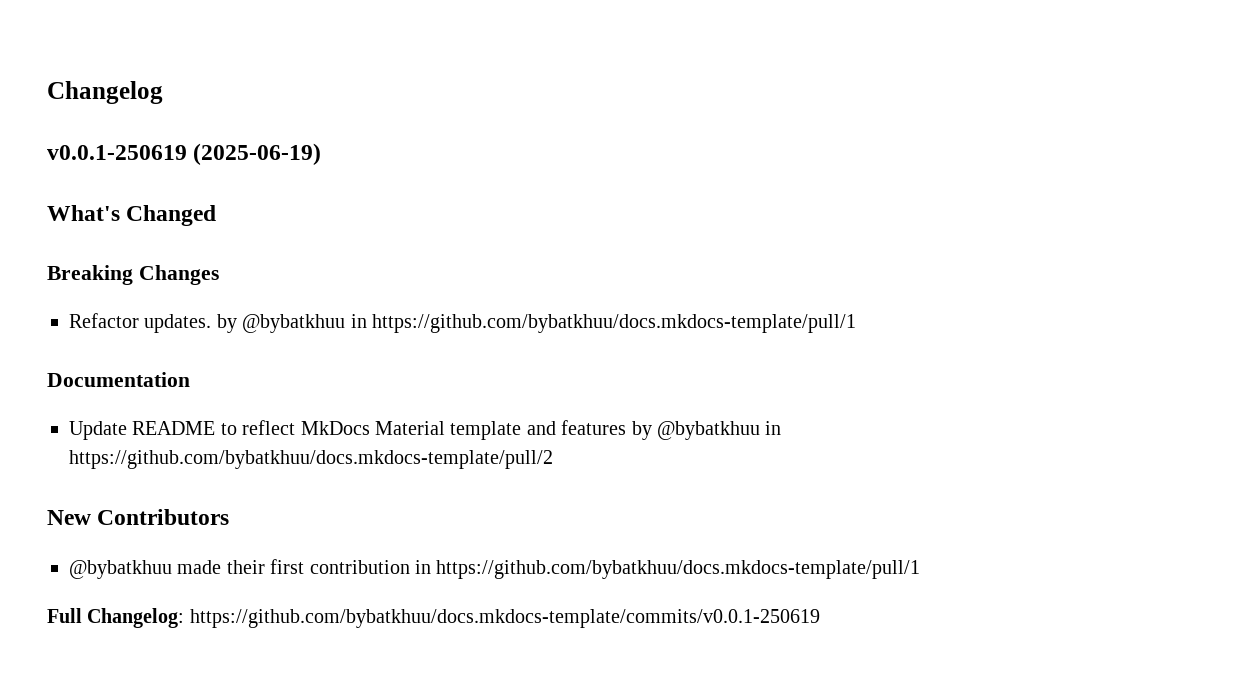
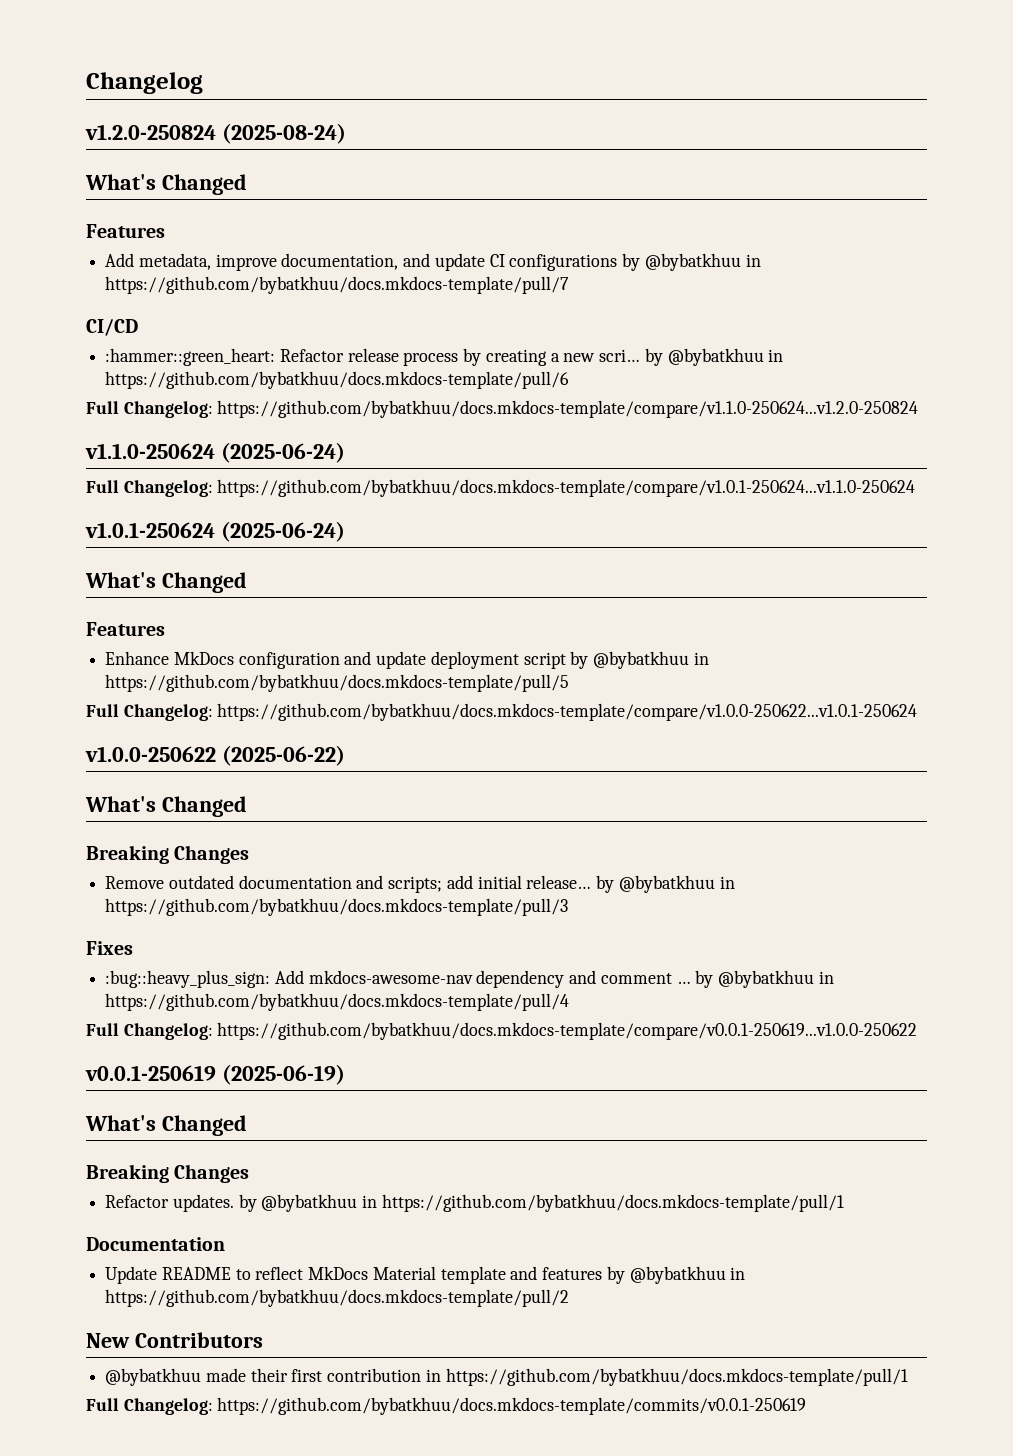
(163, 92) none -> [85,123,346,144] [85,174,247,195] [86,224,165,238] [105,253,761,271] [105,276,570,294] [86,319,138,336] [105,348,784,366] [105,371,570,389] [86,400,919,418] [85,442,345,463] [86,479,916,497] [85,521,345,542] [85,572,247,593] [86,622,165,636] [105,651,709,669] [105,674,570,692] [86,703,918,721] [85,745,345,766] [85,796,247,817] [86,845,250,864] [105,875,735,893] [105,898,569,916] [86,941,133,955] [105,970,834,988] [105,993,570,1011] [86,1022,918,1040] // v1.2.0-250824 (2025-08-24) // What's Changed // Features // Add metadata, improve documentation, and update CI configurations by @bybatkhuu in https://github.com/bybatkhuu/docs.mkdocs-template/pull/7 // CI/CD // :hammer::green_heart: Refactor release process by creating a new scri… by @bybatkhuu in https://github.com/bybatkhuu/docs.mkdocs-template/pull/6 // Full Changelog: https://github.com/bybatkhuu/docs.mkdocs-template/compare/v1.1.0-250624...v1.2.0-250824 // v1.1.0-250624 (2025-06-24) // Full Changelog: https://github.com/bybatkhuu/docs.mkdocs-template/compare/v1.0.1-250624...v1.1.0-250624 // v1.0.1-250624 (2025-06-24) // What's Changed // Features // Enhance MkDocs configuration and update deployment script by @bybatkhuu in https://github.com/bybatkhuu/docs.mkdocs-template/pull/5 // Full Changelog: https://github.com/bybatkhuu/docs.mkdocs-template/compare/v1.0.0-250622...v1.0.1-250624 // v1.0.0-250622 (2025-06-22) // What's Changed // Breaking Changes // Remove outdated documentation and scripts; add initial release… by @bybatkhuu in https://github.com/bybatkhuu/docs.mkdocs-template/pull/3 // Fixes // :bug::heavy_plus_sign: Add mkdocs-awesome-nav dependency and comment … by @bybatkhuu in https://github.com/bybatkhuu/docs.mkdocs-template/pull/4 // Full Changelog: https://github.com/bybatkhuu/docs.mkdocs-template/compare/v0.0.1-250619...v1.0.0-250622

